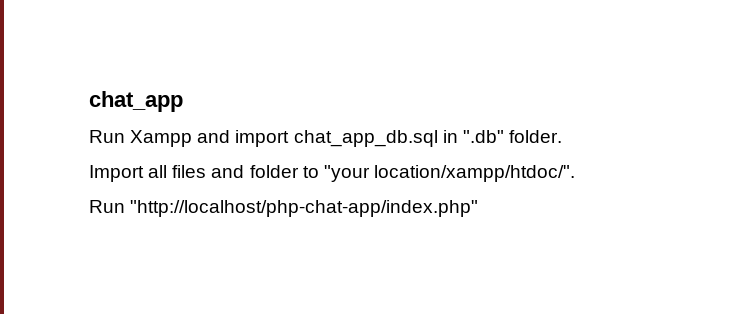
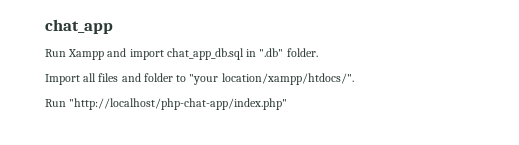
[373,165,575,182] location/xampp/htdoc/". -> [221,73,354,85] location/xampp/htdocs/".

